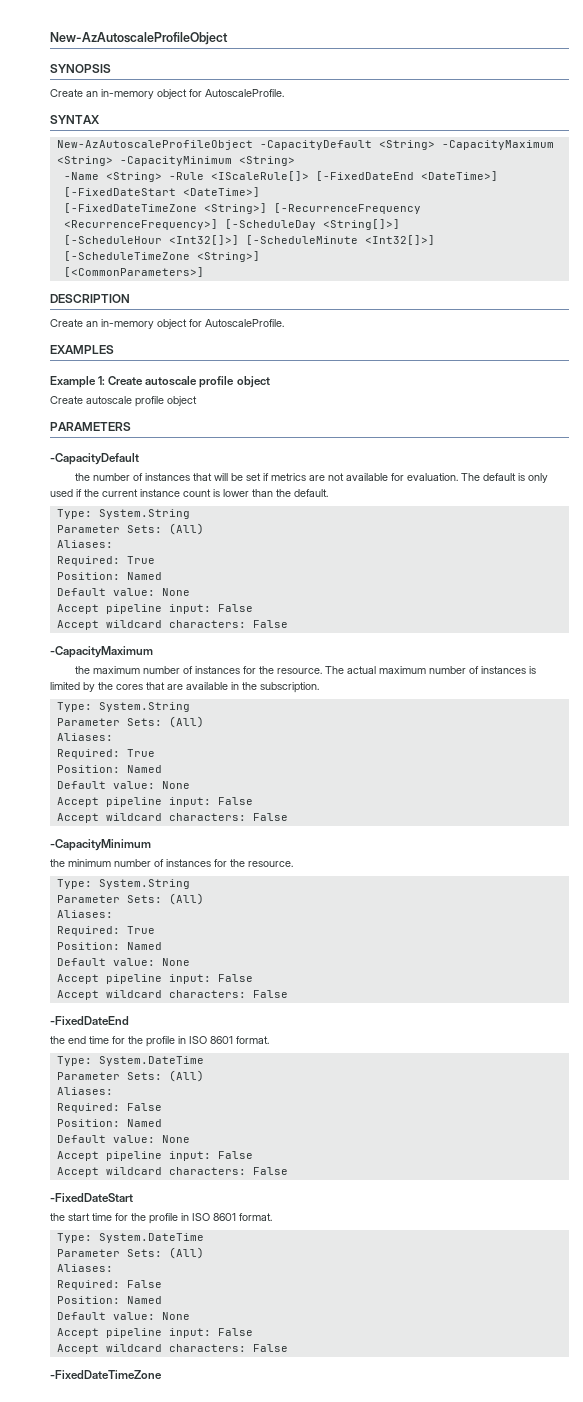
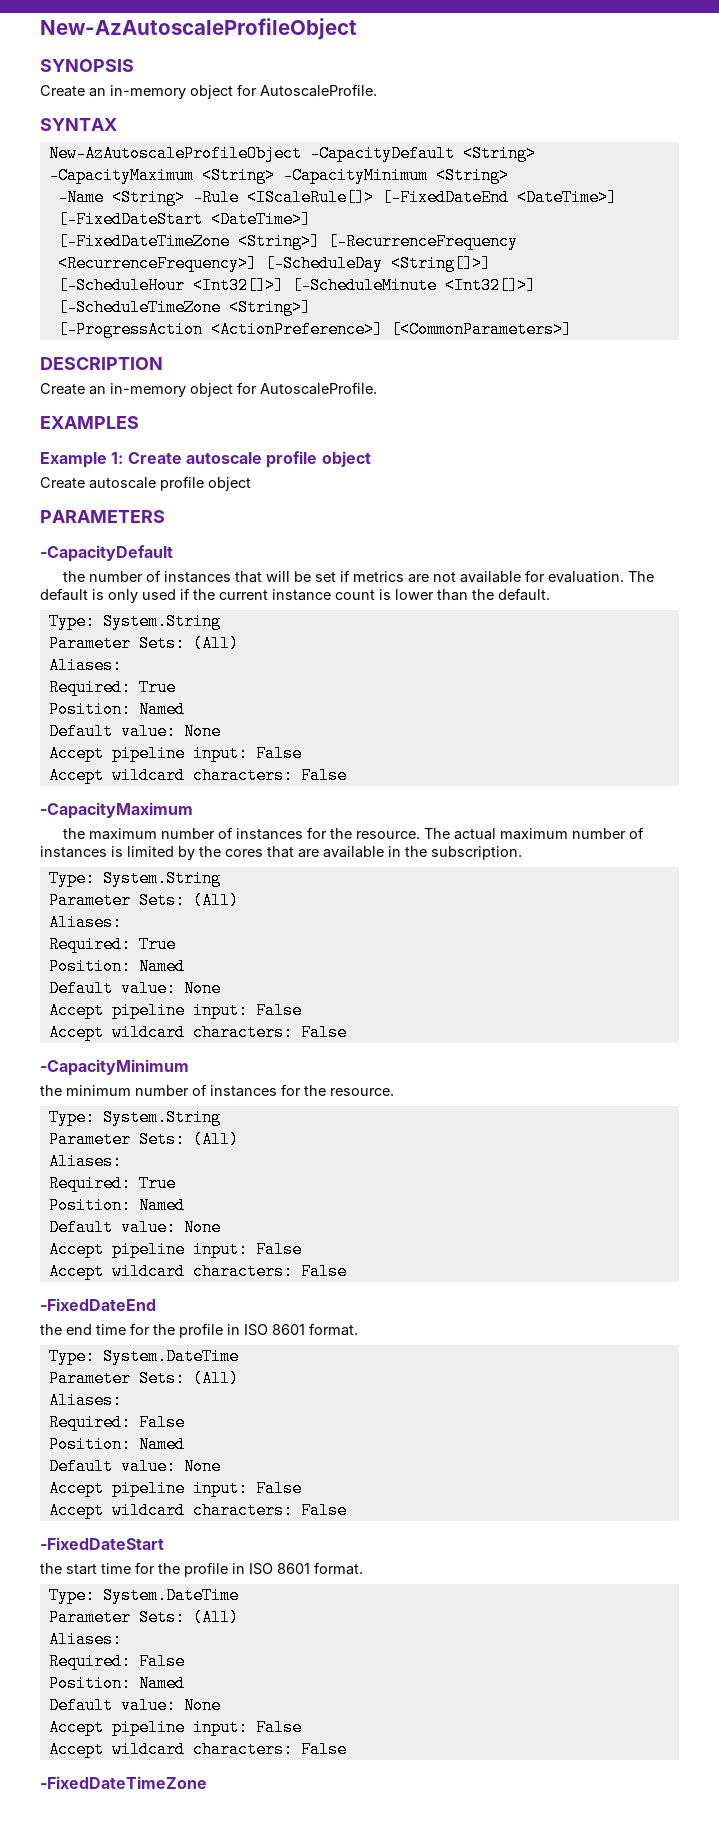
(260, 256) none -> [57,321,383,338] [-ProgressAction <ActionPreference>]

